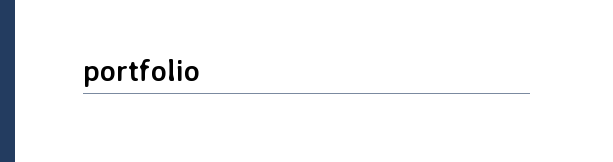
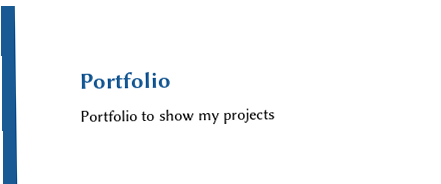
[83,59,200,87] portfolio -> [79,71,171,89] [80,108,276,125] Portfolio // Portfolio to show my projects

